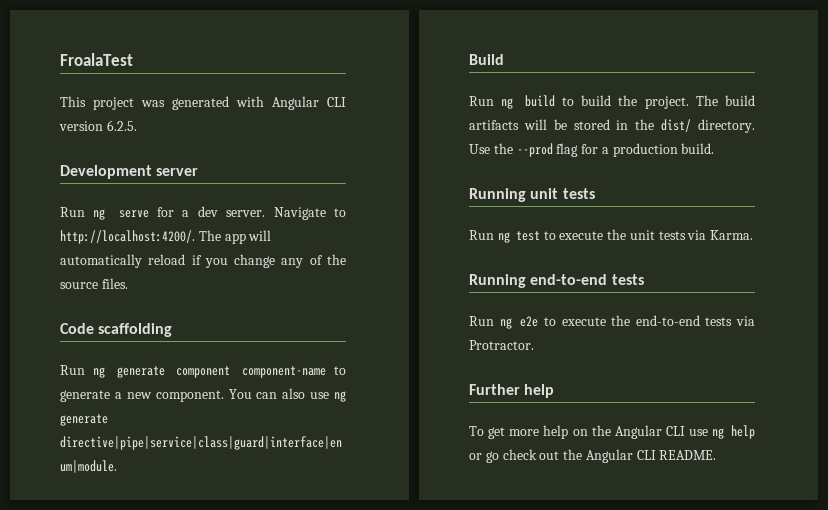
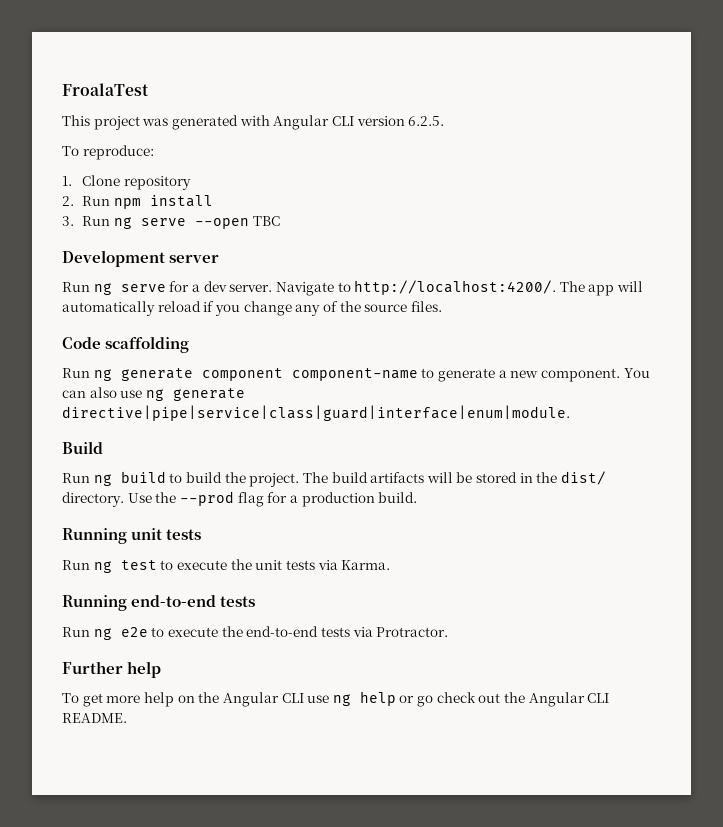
(137, 125) none -> [62,145,154,160] [62,175,191,190] [62,195,213,209] [62,216,280,229] // To reproduce: // 1. Clone repository // 2. Run npm install // 3. Run ng serve --open TBC

